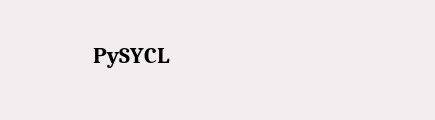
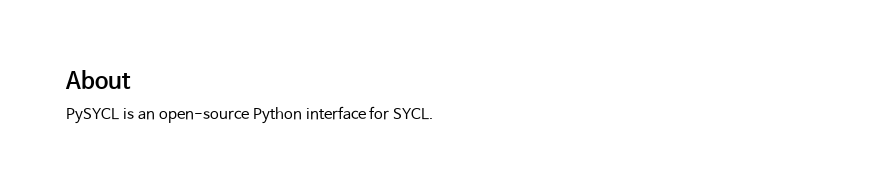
[93,48,170,68] PySYCL -> [65,70,131,89] [66,106,434,124] About // PySYCL is an open-source Python interface for SYCL.

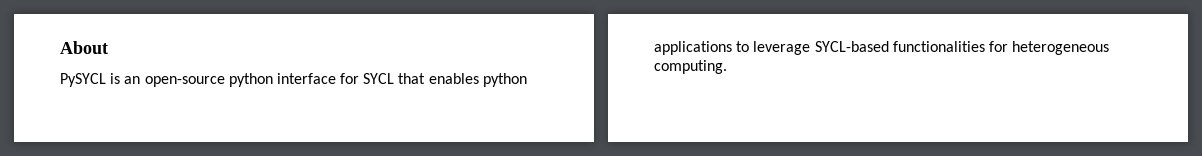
[252,107,302,124] Python -> [228,73,273,87] python
[393,108,434,120] SYCL. -> [363,73,527,87] [654,41,1110,55] [654,60,727,74] SYCL that enables python applications to leverage SYCL-based functionalities for heterogeneous computing.

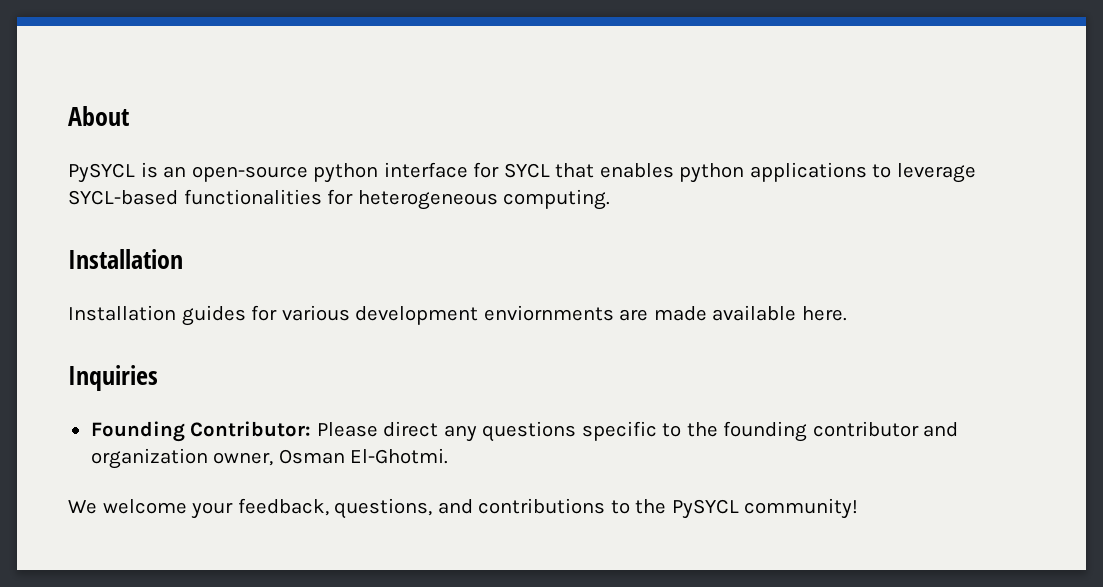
(727, 67) none -> [68,249,183,269] [68,305,847,326] [68,365,158,391] [90,421,959,442] [90,448,449,469] [68,498,859,519] // Installation // Installation guides for various development enviornments are made available here. // Inquiries // Founding Contributor: Please direct any questions specific to the founding contributor and organization owner, Osman El-Ghotmi. // We welcome your feedback, questions, and contributions to the PySYCL community!

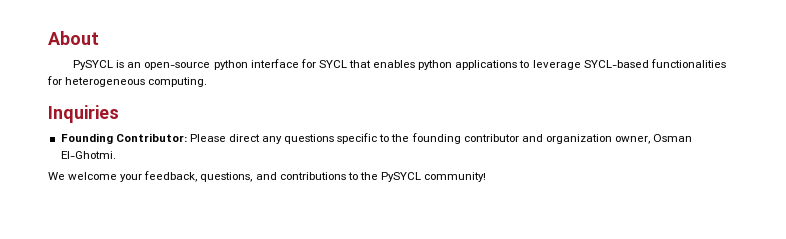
[68,249,183,269] [68,305,847,326] // Installation // Installation guides for various development enviornments are made available here. -> (208, 82) none

